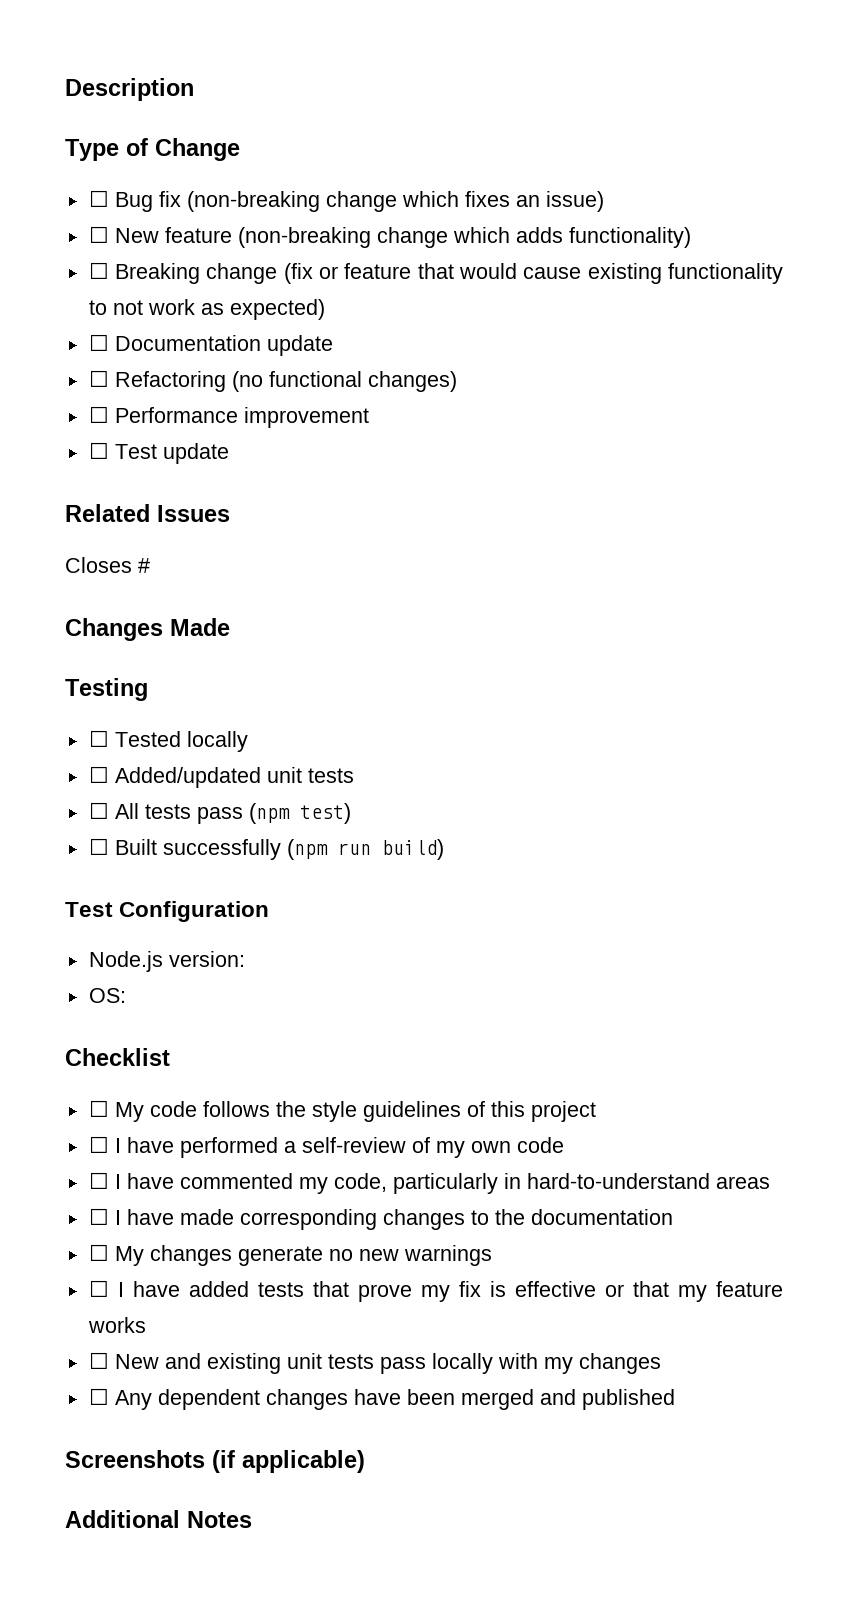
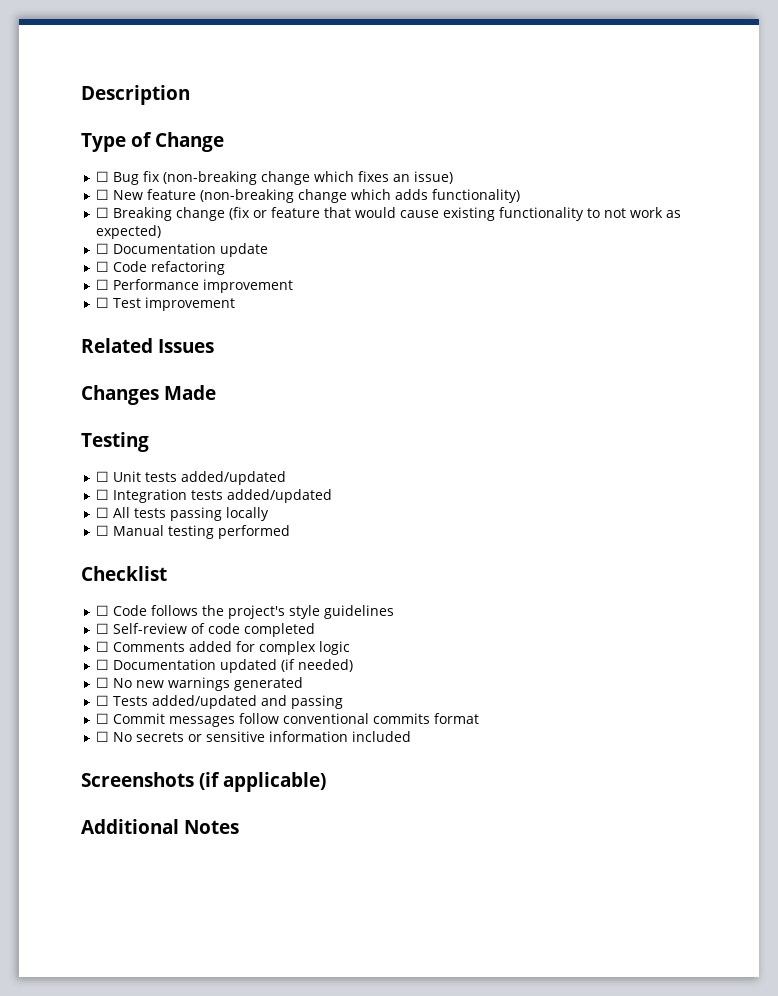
[114,371,457,392] Refactoring (no functional changes) -> [113,261,226,275] Code refactoring
[162,443,229,464] update -> [145,297,236,311] improvement
[65,557,150,573] // Closes # -> (215, 346) none
[114,731,248,752] [88,766,354,788] Tested locally // ☐ Added/updated unit tests -> [113,471,287,485] [96,489,333,503] Unit tests added/updated // ☐ Integration tests added/updated
[196,803,351,824] [88,838,444,860] [65,901,270,922] [88,951,245,972] [88,988,126,1003] pass (npm test) // ☐ Built successfully (npm run build) // Test Configuration // Node.js version: // OS: -> [170,507,270,521] [96,525,291,539] passing locally // ☐ Manual testing performed
[114,1101,197,1122] My code -> [113,605,148,616] Code
(306, 1109) none -> [228,605,286,619] project's
[466,1101,596,1122] [88,1136,564,1158] [88,1172,770,1194] [88,1208,673,1230] [88,1244,353,1266] of this project // ☐ I have performed a self-review of my own code // ☐ I have commented my code, particularly in hard-to-understand areas // ☐ I have made corresponding changes to the documentation // ☐ My changes generate no -> [96,623,316,637] [96,641,351,655] [96,659,354,673] [96,677,133,688] // ☐ Self-review of code completed // ☐ Comments added for complex logic // ☐ Documentation updated (if needed) // ☐ No
[88,1280,783,1302] [87,1317,146,1333] [88,1352,661,1374] [88,1388,675,1410] // ☐ I have added tests that prove my fix is effective or that my feature works // ☐ New and existing unit tests pass locally with my changes // ☐ Any dependent changes have been merged and published -> [234,677,304,691] [96,695,344,709] [96,713,480,727] [96,731,412,742] generated // ☐ Tests added/updated and passing // ☐ Commit messages follow conventional commits format // ☐ No secrets or sensitive information included

